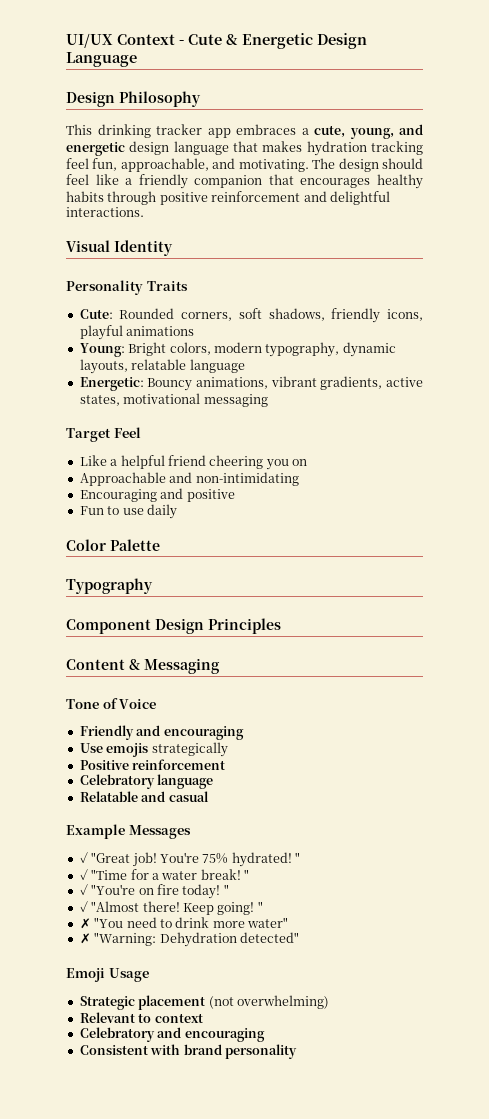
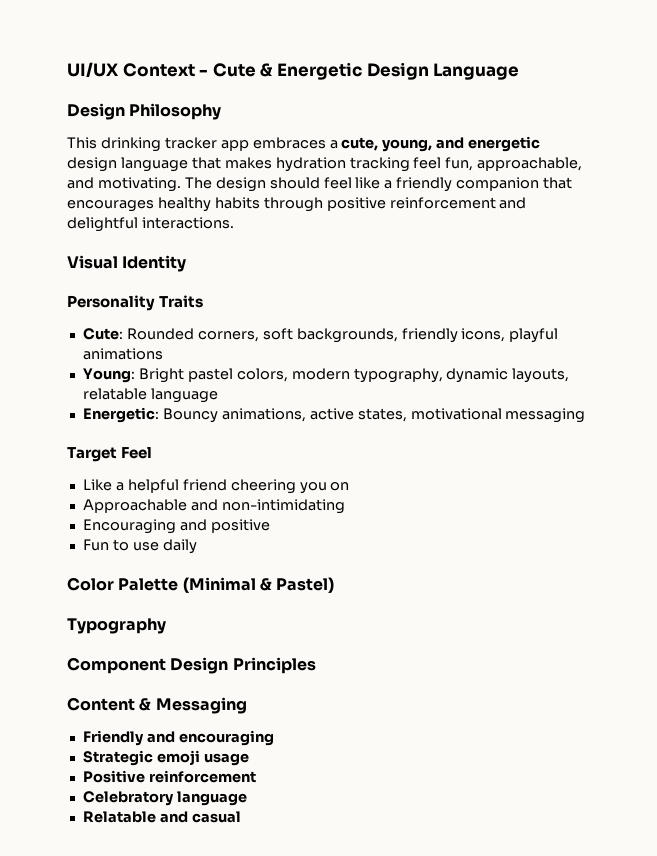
[268,308,325,321] shadows, -> [296,328,398,343] backgrounds,
(167, 349) none -> [187,368,233,382] pastel
[270,376,383,390] vibrant gradients, -> (306, 415) none
(160, 545) none -> [182,577,335,593] (Minimal & Pastel)
[66,698,157,709] // Tone of Voice -> (247, 705) none
[79,742,228,757] Use emojis strategically -> [82,750,249,766] Strategic emoji usage
[66,824,191,839] [79,852,300,867] [79,869,249,880] [79,884,229,899] [79,901,263,915] [79,917,288,929] [79,932,299,947] [66,968,149,982] [79,995,329,1010] [79,1012,203,1023] [79,1027,265,1042] [79,1044,297,1059] // Example Messages // ✓ "Great job! You're 75% hydrated! " // ✓ "Time for a water break! " // ✓ "You're on fire today! " // ✓ "Almost there! Keep going! " // ✗ "You need to drink more water" // ✗ "Warning: Dehydration detected" // Emoji Usage // Strategic placement (not overwhelming) // Relevant to context // Celebratory and encouraging // Consistent with brand personality -> (241, 817) none

